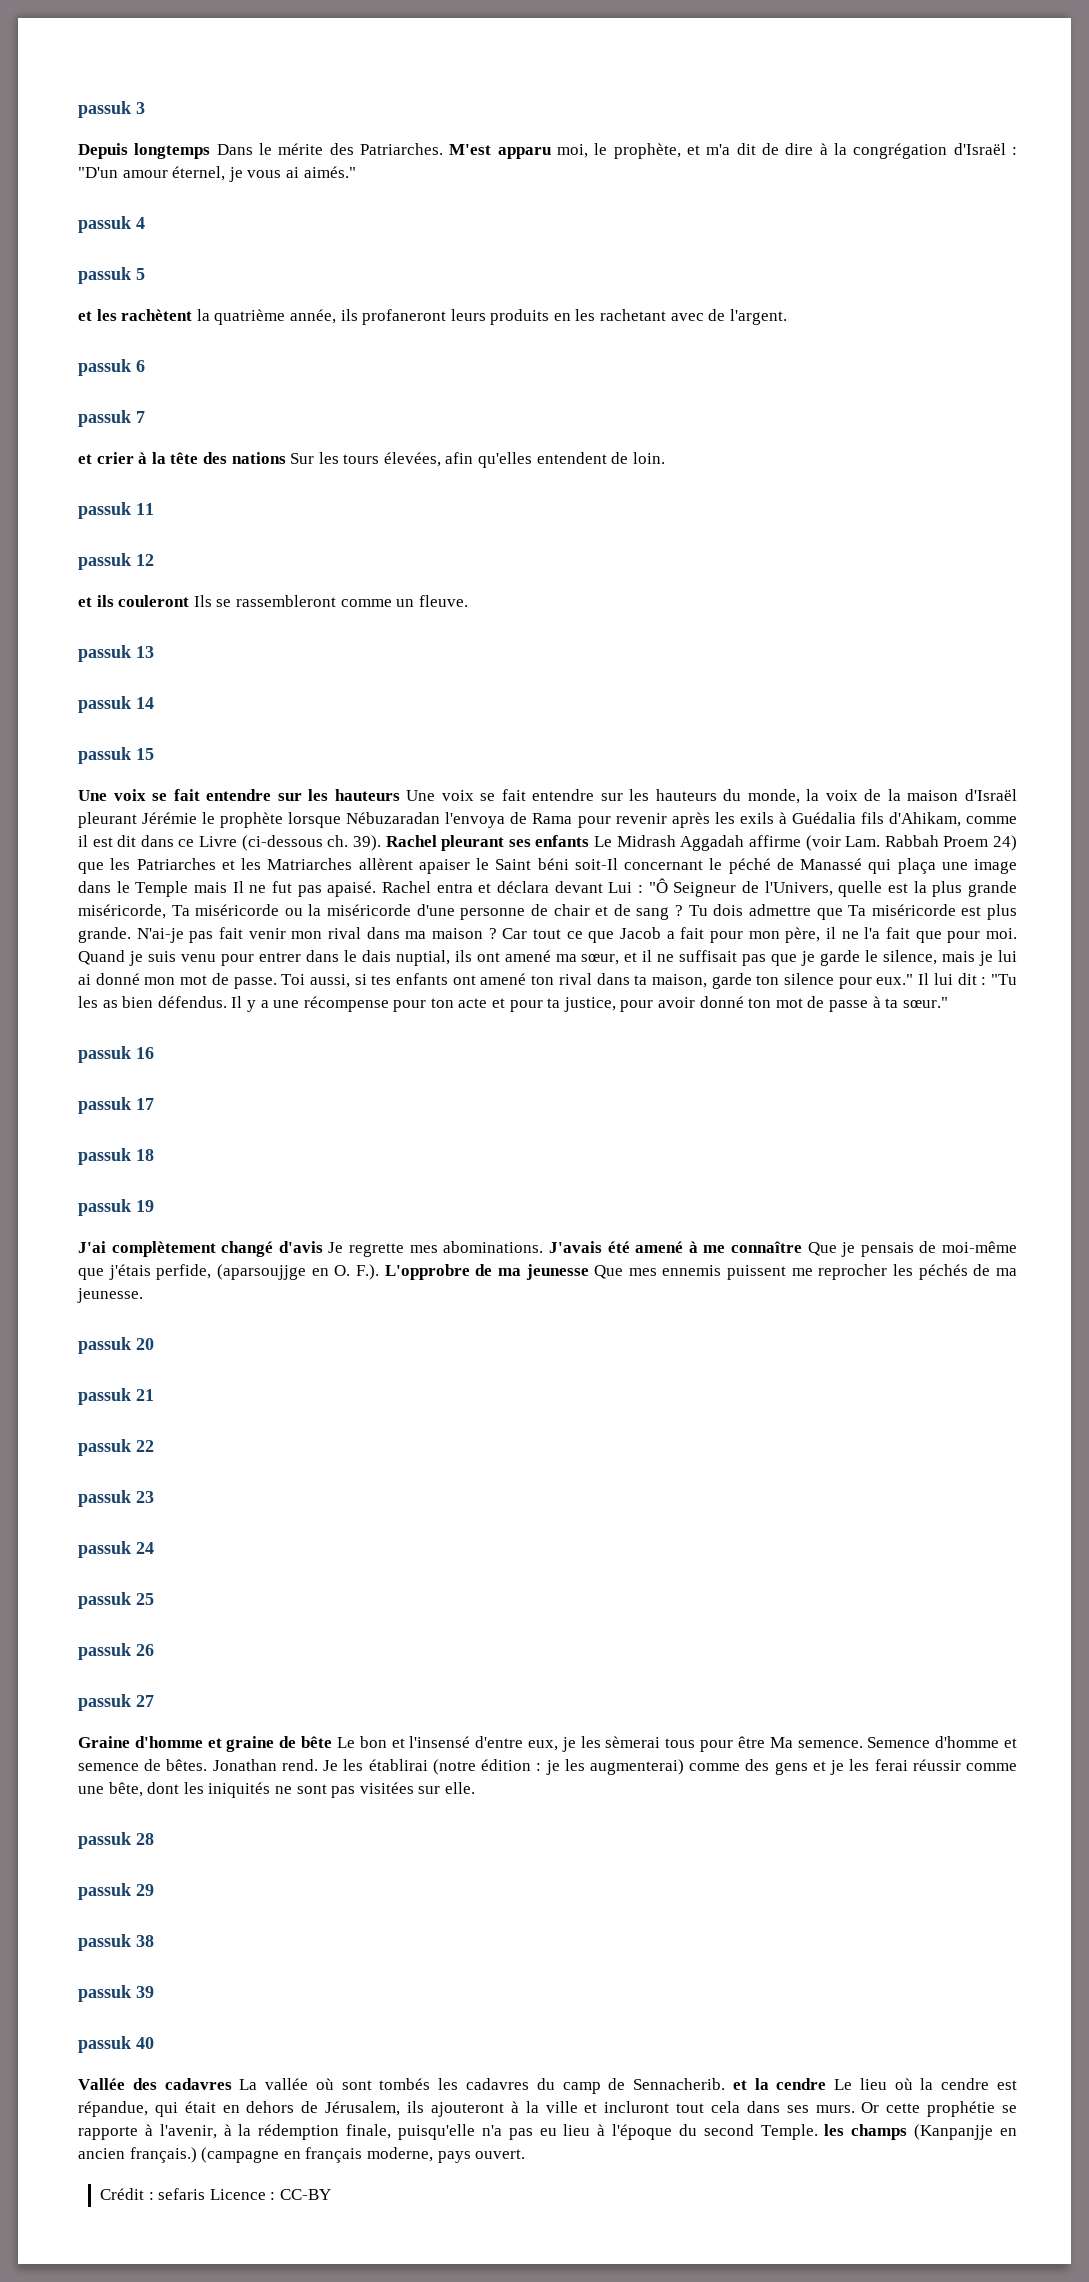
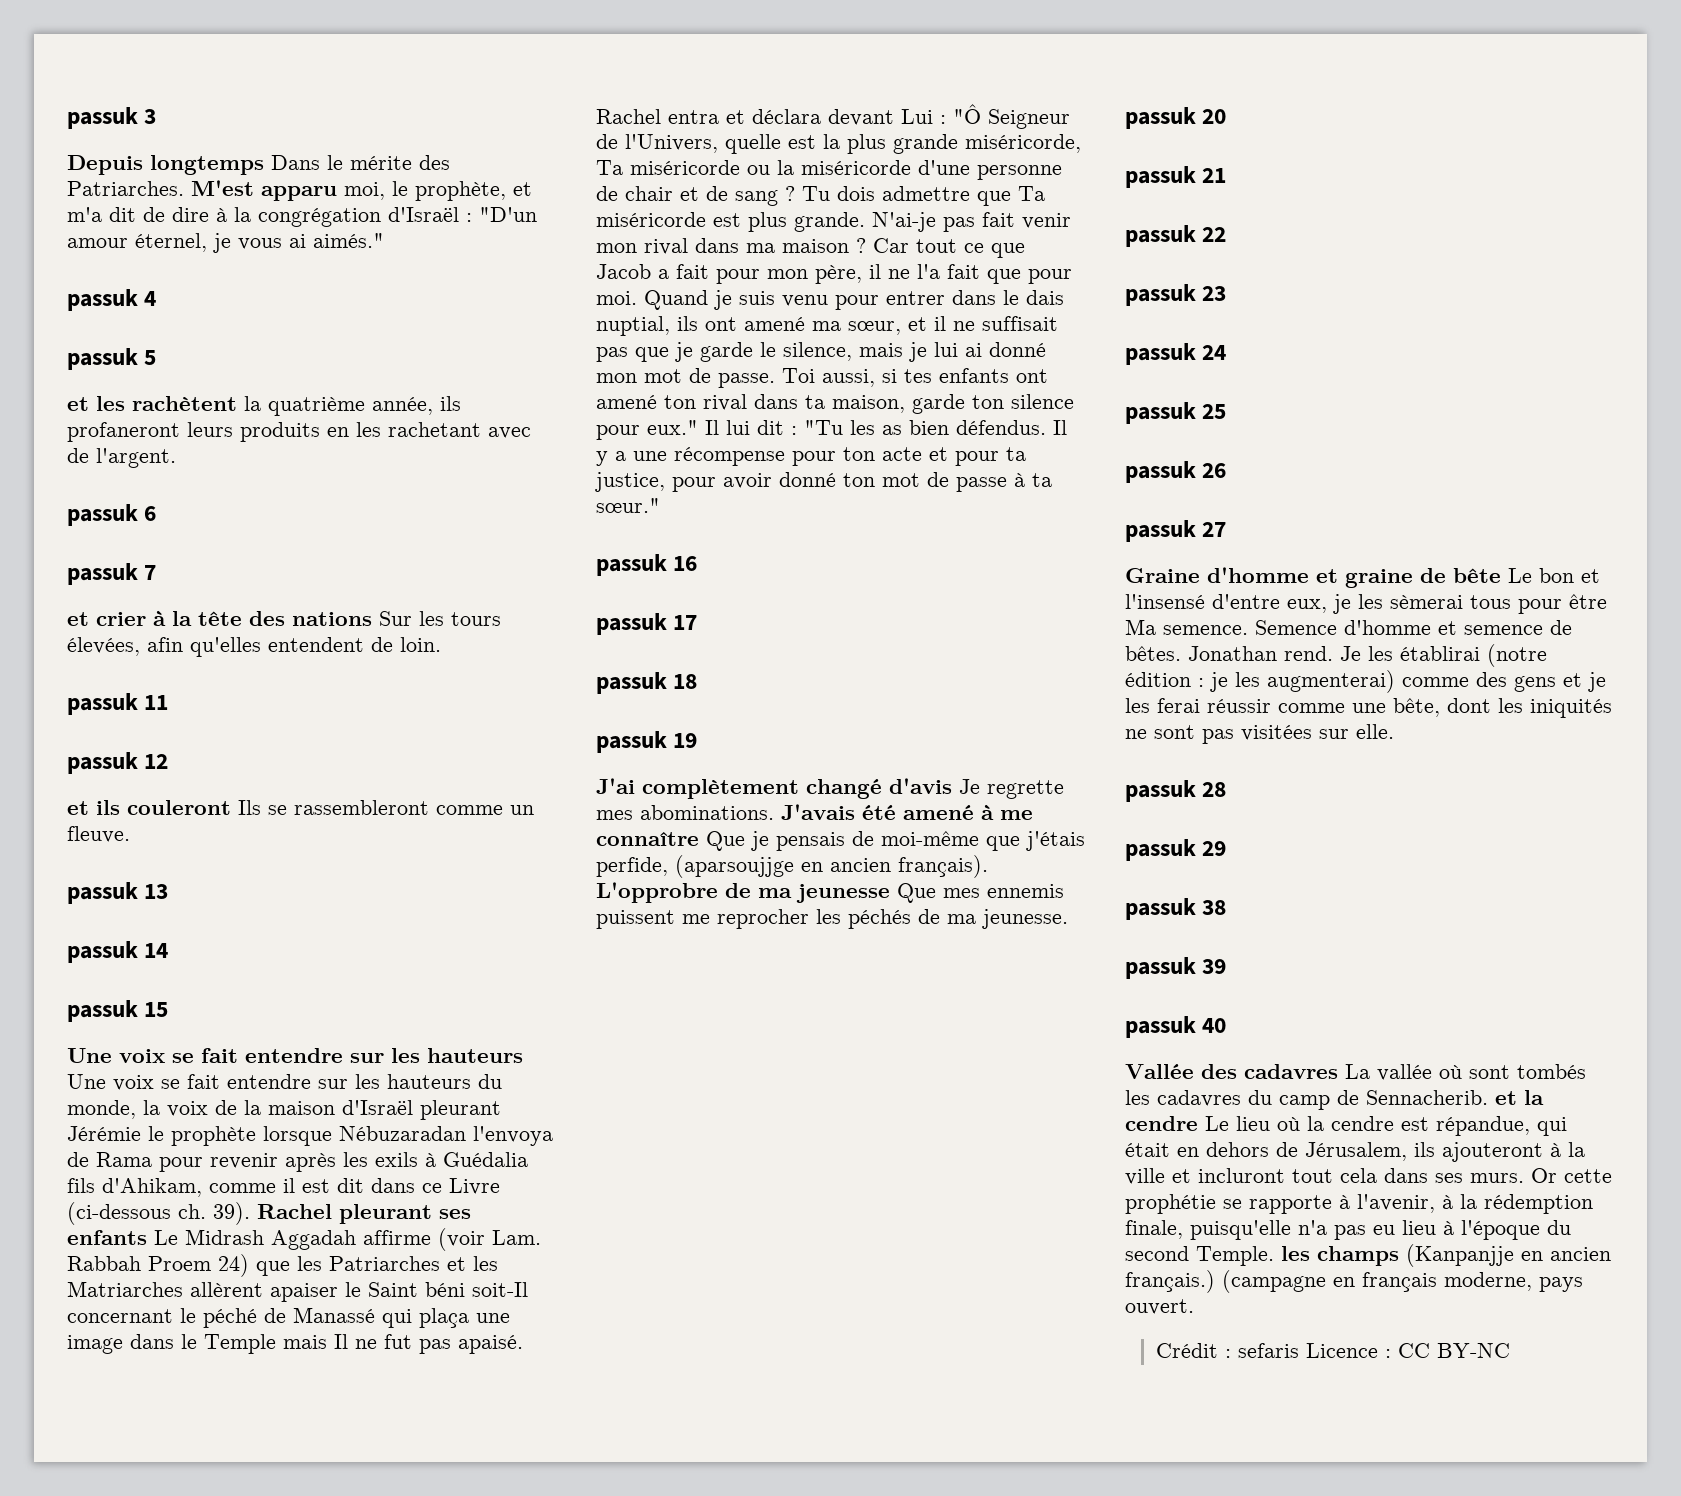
[334,1264,379,1280] O. F.). -> [830,855,988,878] ancien français).
[279,2189,331,2200] CC-BY -> [1397,1343,1510,1358] CC BY-NC

